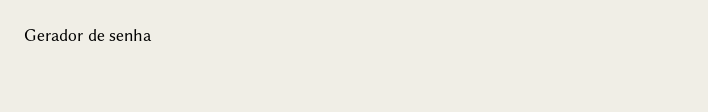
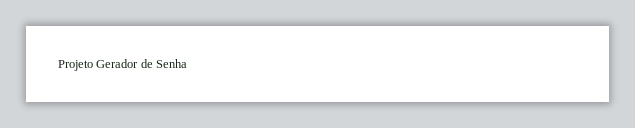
(24, 35) none -> [58,60,93,71] Projeto
[109,29,153,41] senha -> [156,59,188,68] Senha

